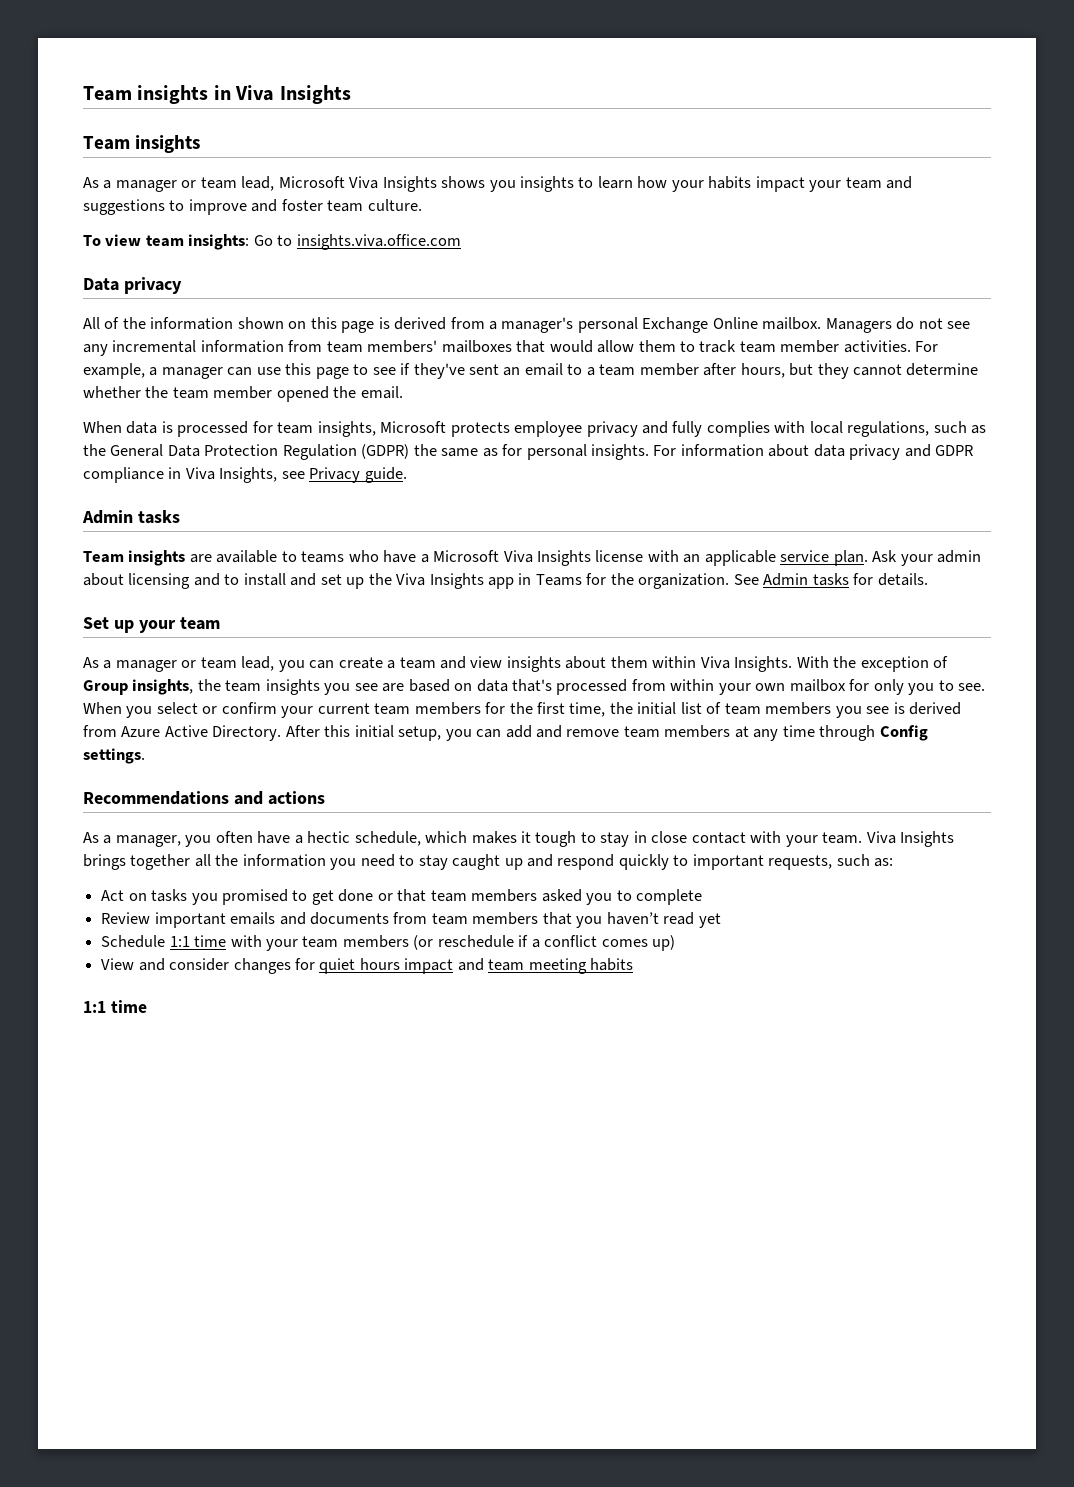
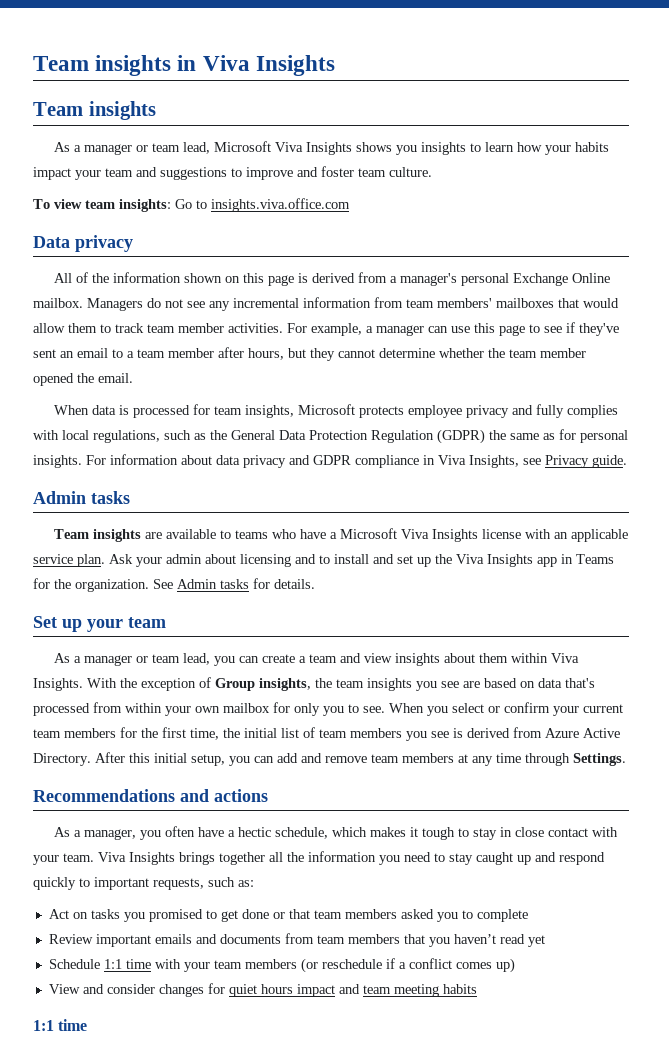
[879,725,928,741] [83,748,145,764] Config settings. -> [573,753,626,766] Settings.

